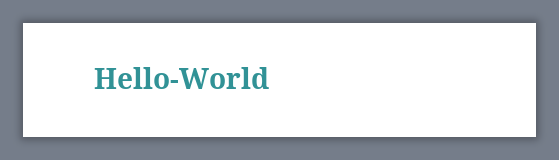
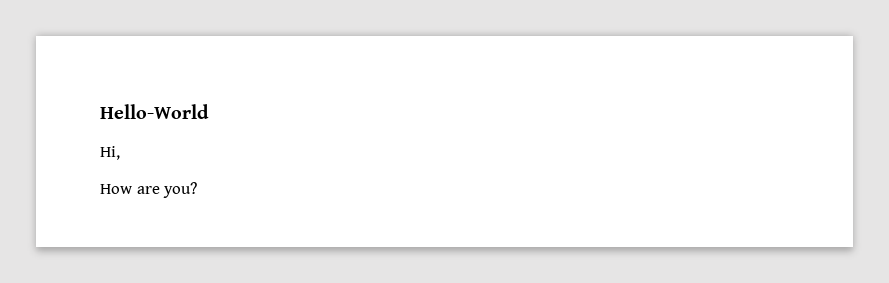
(269, 78) none -> [100,146,120,160] [100,182,198,198] // Hi, // How are you?

